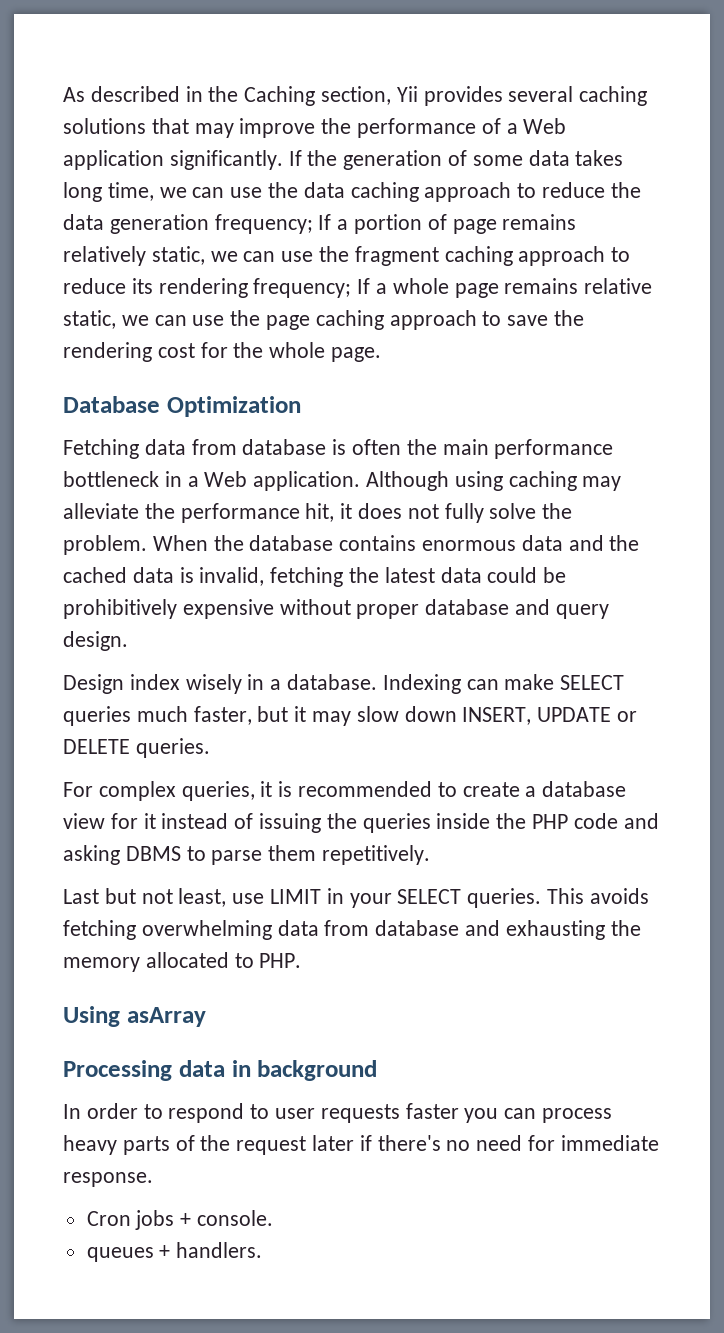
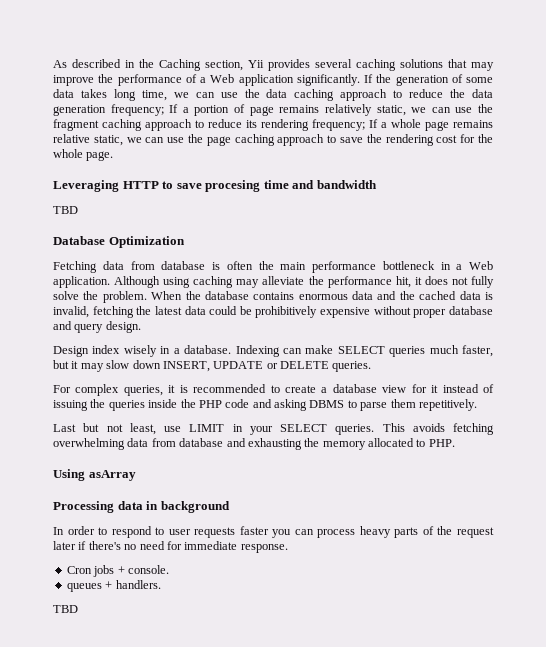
(382, 354) none -> [53,180,377,192] [53,206,78,214] // Leveraging HTTP to save procesing time and bandwidth // TBD
(263, 1250) none -> [53,605,78,613] // TBD

